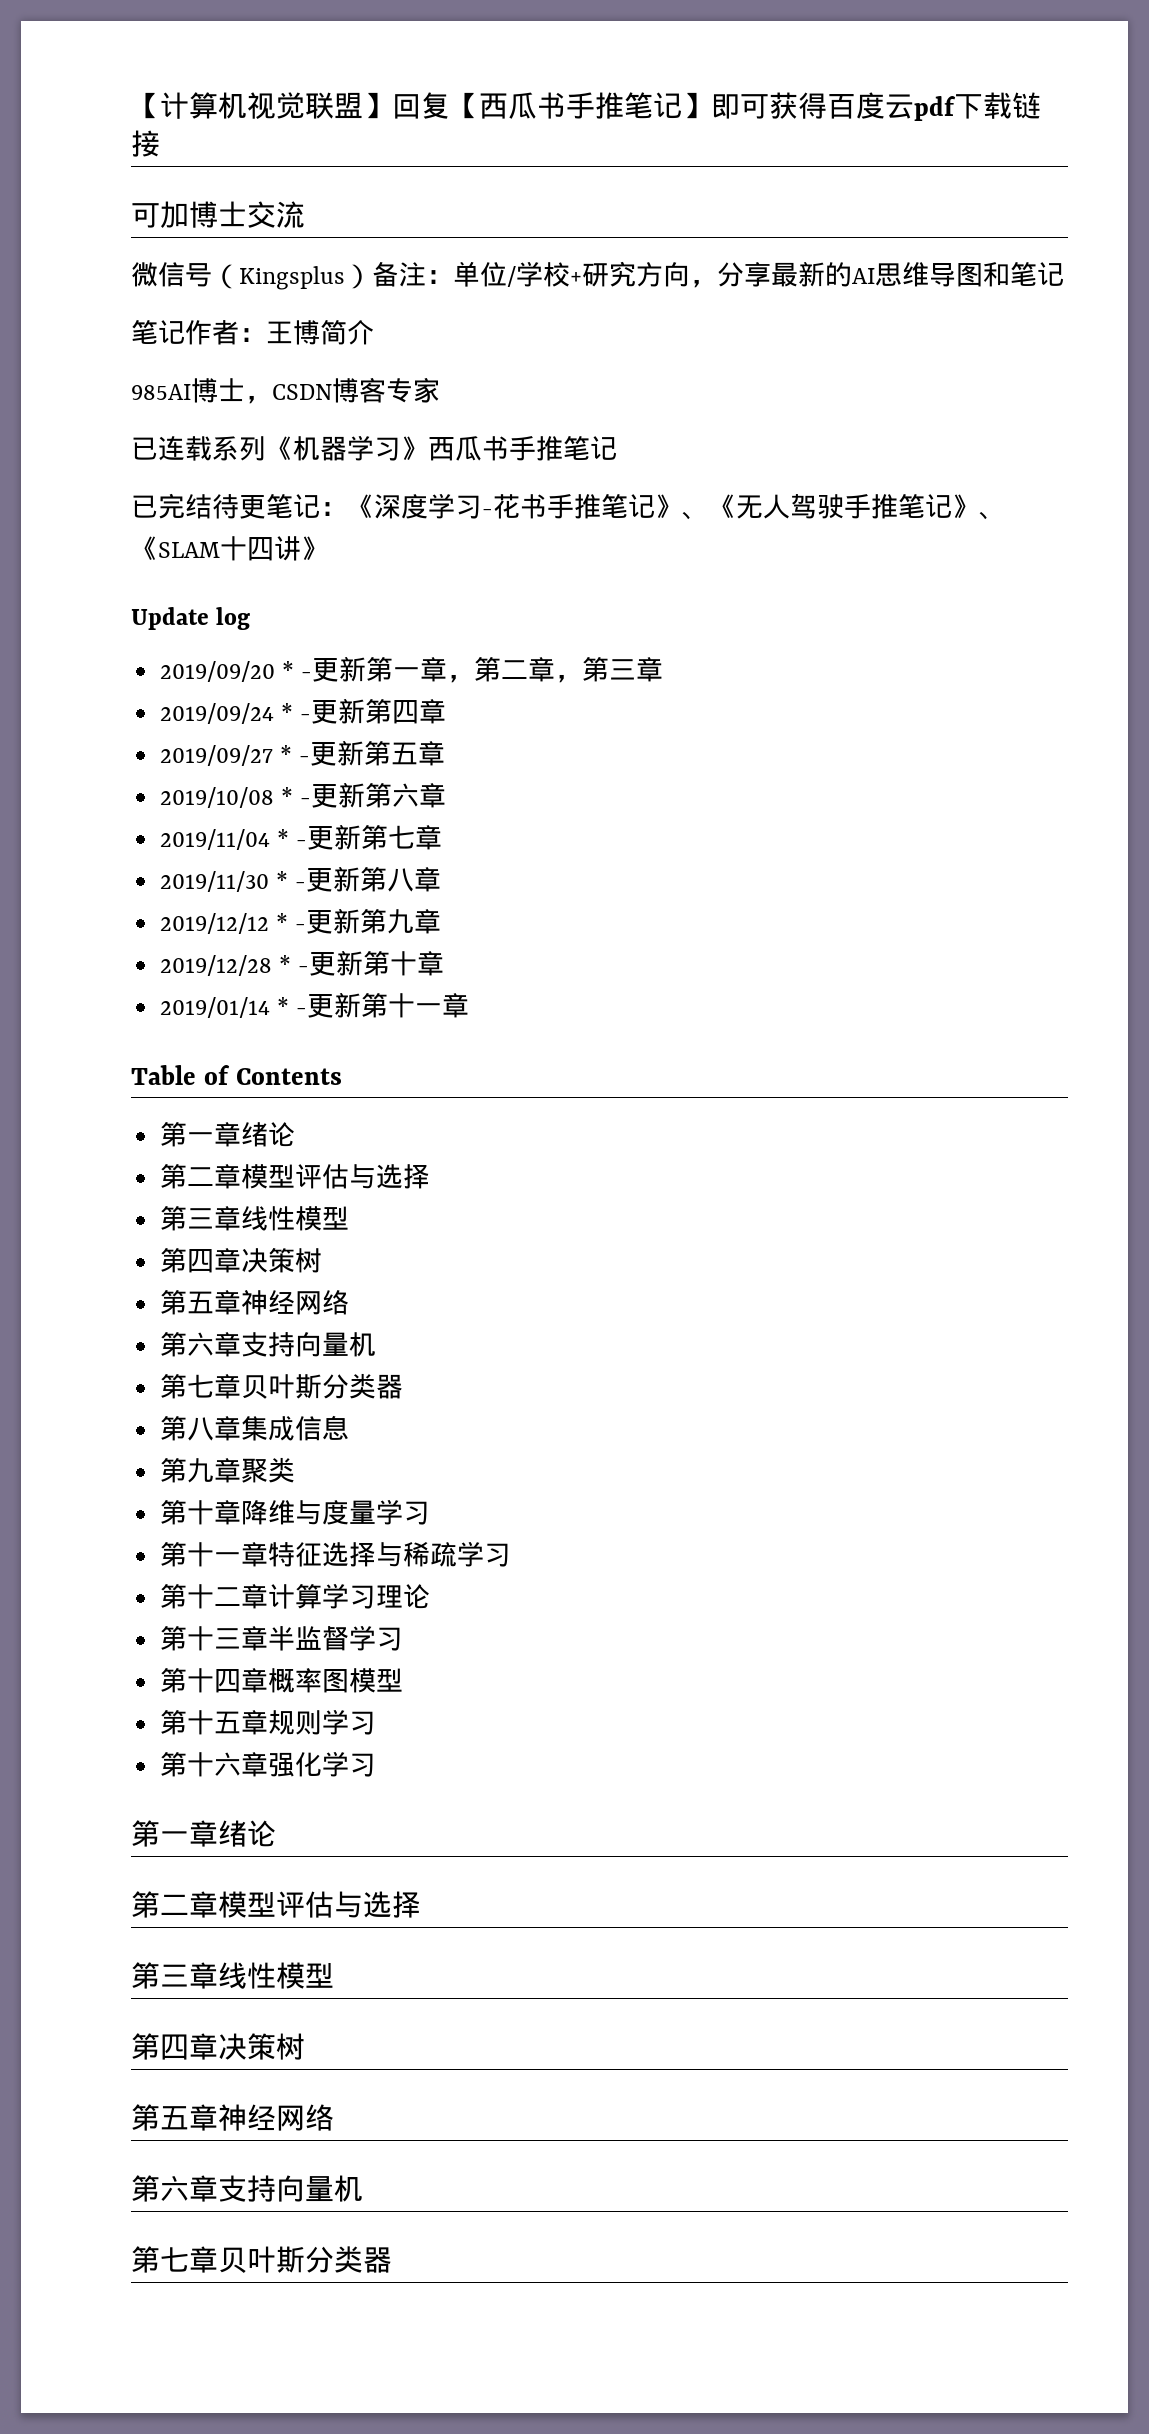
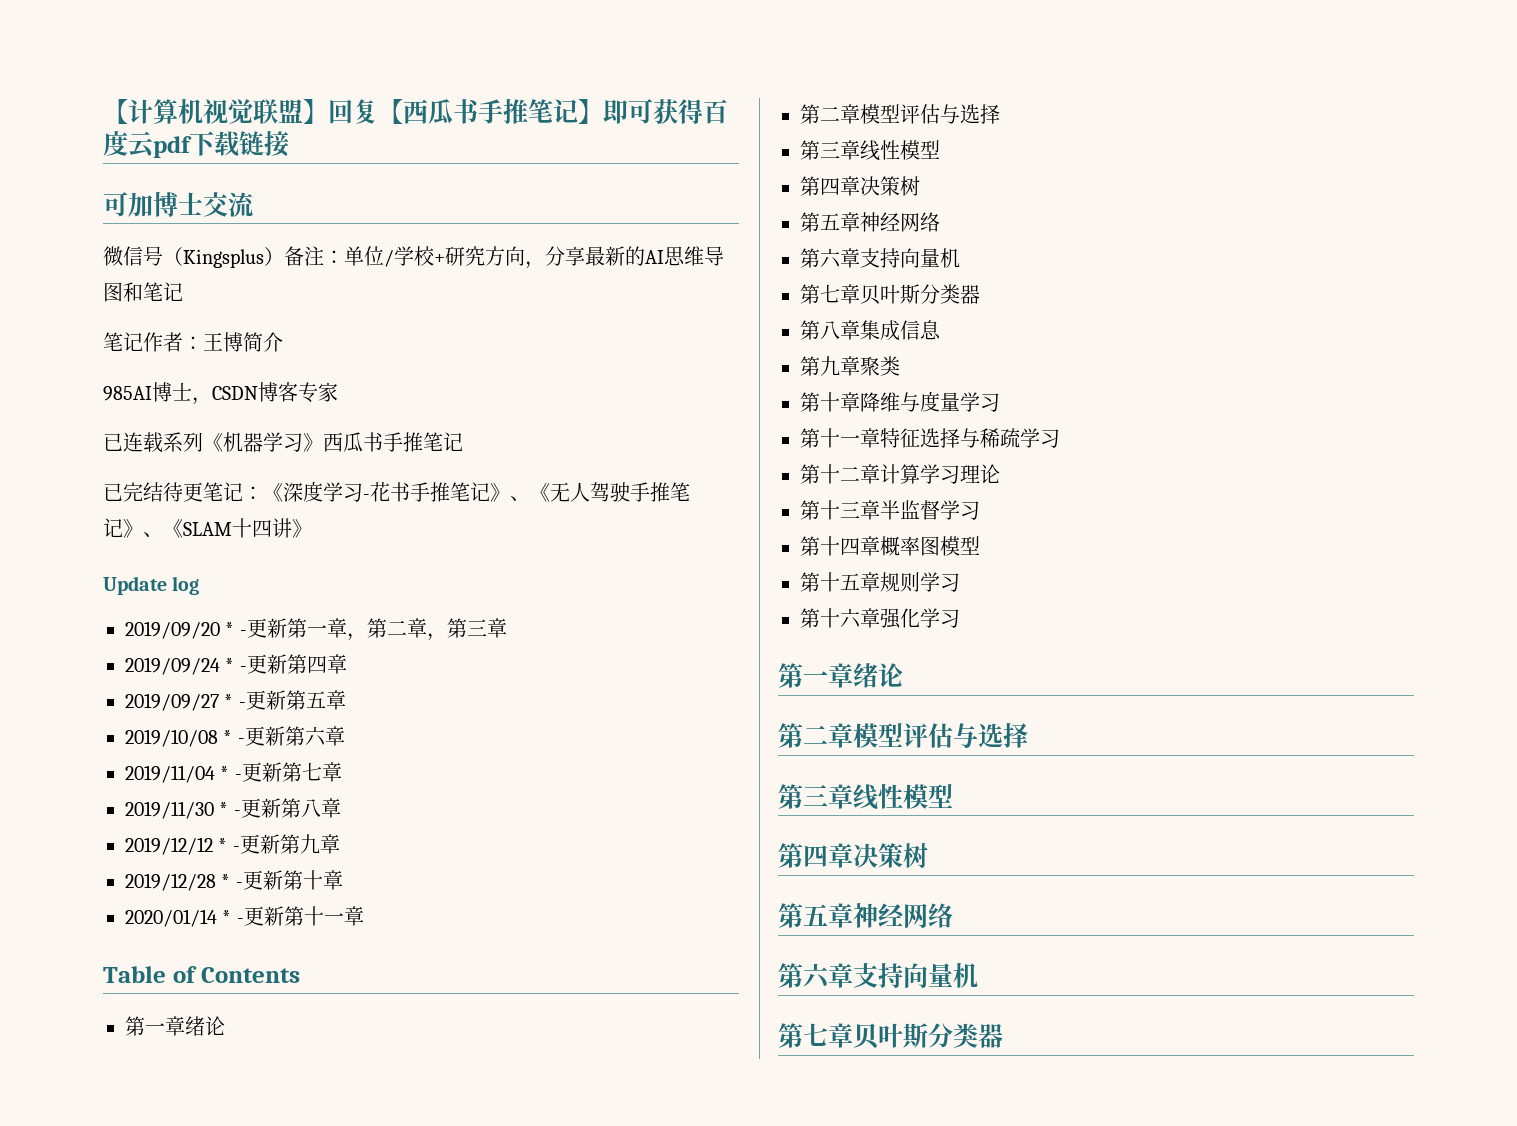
[160,997,271,1018] 2019/01/14 -> [125,909,217,927] 2020/01/14

